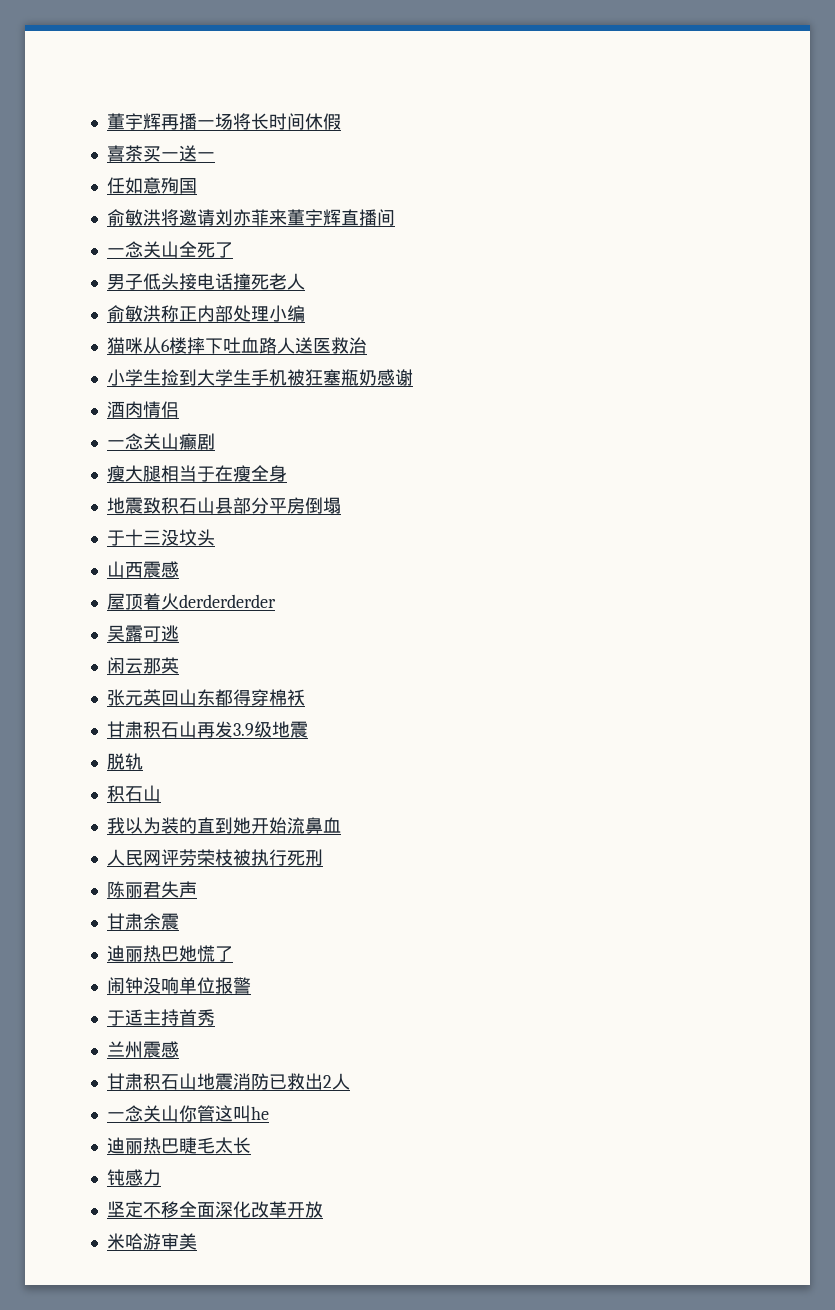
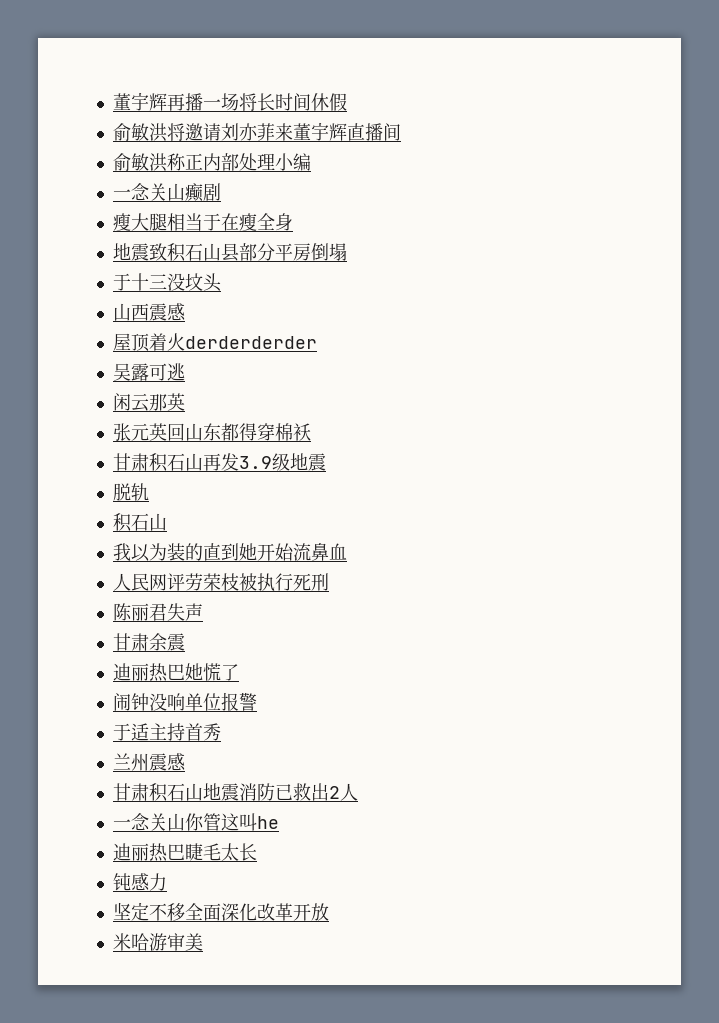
[106,145,215,162] [106,177,197,194] // 喜茶买一送一 // 任如意殉国 -> (347, 102) none
[106,241,233,258] [106,273,305,290] // 一念关山全死了 // 男子低头接电话撞死老人 -> (401, 132) none
[106,337,367,354] [106,369,413,386] [106,401,179,418] // 猫咪从6楼摔下吐血路人送医救治 // 小学生捡到大学生手机被狂塞瓶奶感谢 // 酒肉情侣 -> (311, 162) none

